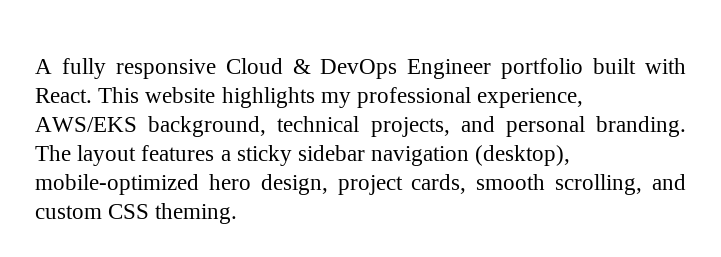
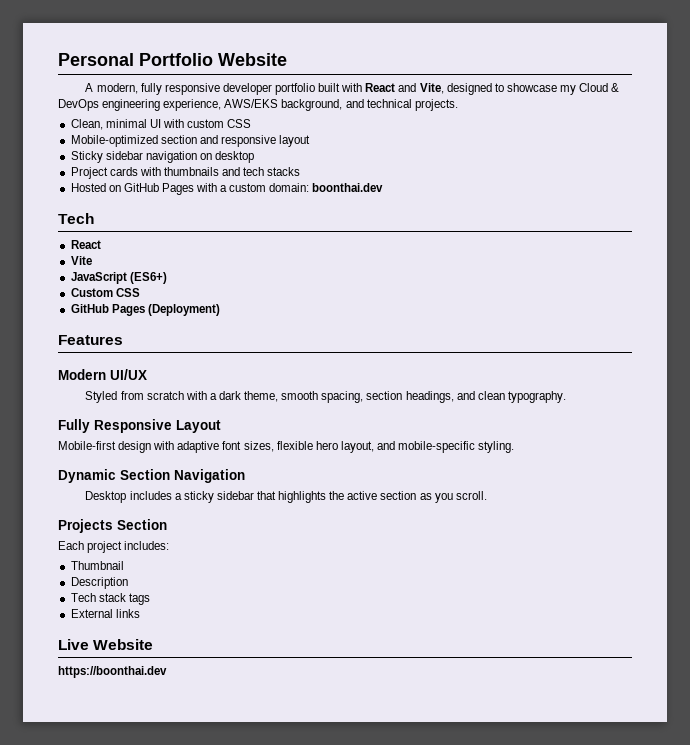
[35,58,687,79] [35,87,584,108] [35,116,687,137] [35,145,571,166] [35,174,686,195] [35,203,238,224] A fully responsive Cloud & DevOps Engineer portfolio built with React. This website highlights my professional experience, AWS/EKS background, technical projects, and personal branding. The layout features a sticky sidebar navigation (desktop), mobile-optimized hero design, project cards, smooth scrolling, and custom CSS theming. -> [58,53,287,66] [85,83,620,95] [58,99,458,111] [70,119,252,130] [70,135,311,147] [70,151,255,163] [70,167,301,179] [70,183,384,195] [58,213,94,224] [70,240,101,249] [70,256,92,265] [70,272,167,284] [70,288,140,297] [70,304,220,316] [58,335,123,345] [58,369,147,380] [85,391,566,403] [58,419,221,433] [58,441,515,453] [58,469,245,483] [85,491,487,503] [58,519,167,533] [58,541,170,553] [70,561,124,570] [70,577,128,589] [70,593,150,605] [70,609,140,618] [58,639,154,650] [58,666,167,678] Personal Portfolio Website // A modern, fully responsive developer portfolio built with React and Vite, designed to showcase my Cloud & DevOps engineering experience, AWS/EKS background, and technical projects. // Clean, minimal UI with custom CSS // Mobile-optimized section and responsive layout // Sticky sidebar navigation on desktop // Project cards with thumbnails and tech stacks // Hosted on GitHub Pages with a custom domain: boonthai.dev // Tech // React // Vite // JavaScript (ES6+) // Custom CSS // GitHub Pages (Deployment) // Features // Modern UI/UX // Styled from scratch with a dark theme, smooth spacing, section headings, and clean typography. // Fully Responsive Layout // Mobile-first design with adaptive font sizes, flexible hero layout, and mobile-specific styling. // Dynamic Section Navigation // Desktop includes a sticky sidebar that highlights the active section as you scroll. // Projects Section // Each project includes: // Thumbnail // Description // Tech stack tags // External links // Live Website // https://boonthai.dev

